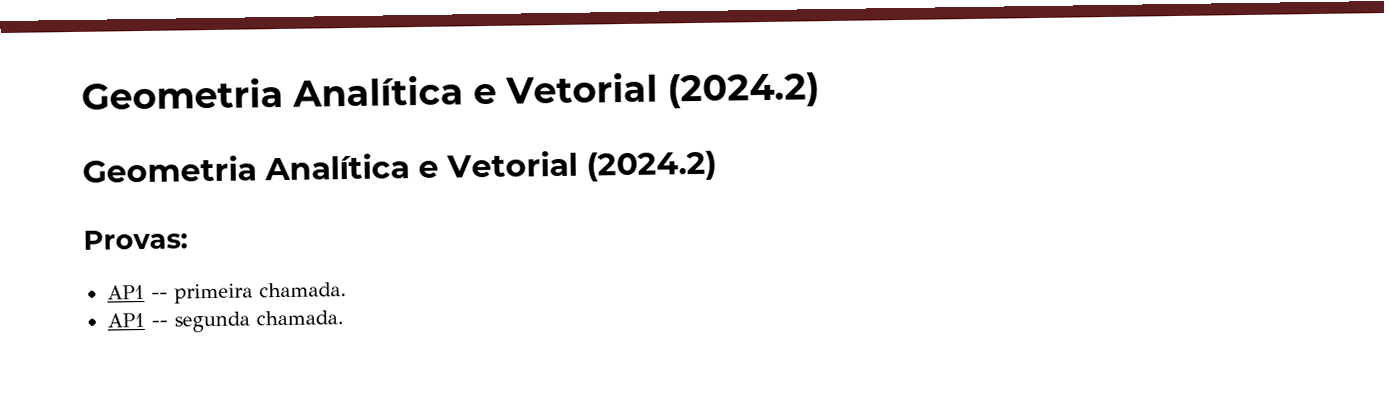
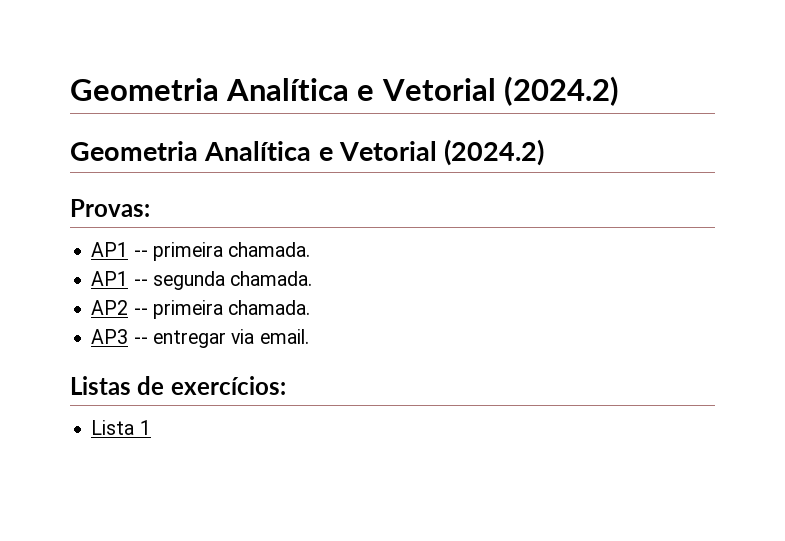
(344, 318) none -> [91,300,311,319] [91,329,309,348] [70,376,286,395] [91,420,151,435] // AP2 -- primeira chamada. // AP3 -- entregar via email. // Listas de exercícios: // Lista 1

